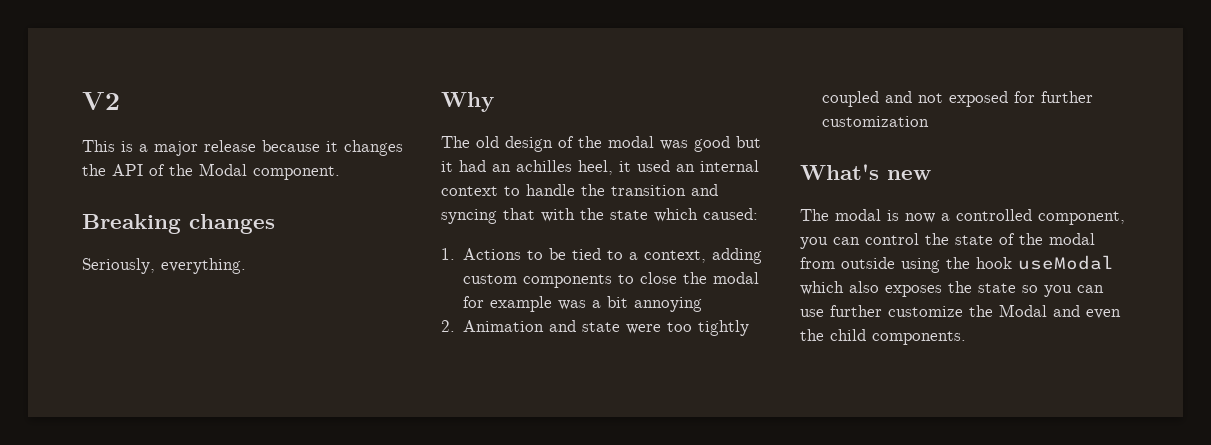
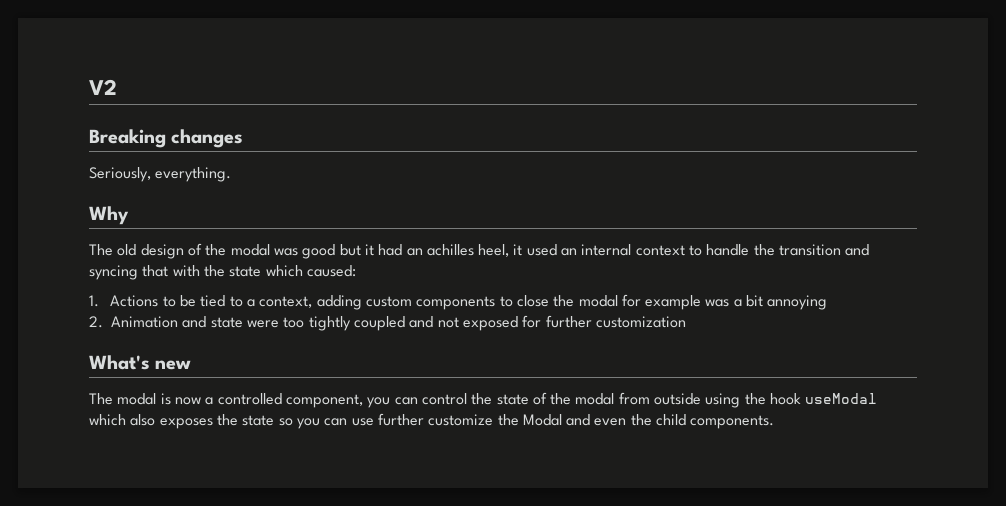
[82,140,403,156] [82,163,340,180] // This is a major release because it changes the API of the Modal component. -> (117, 87) none

